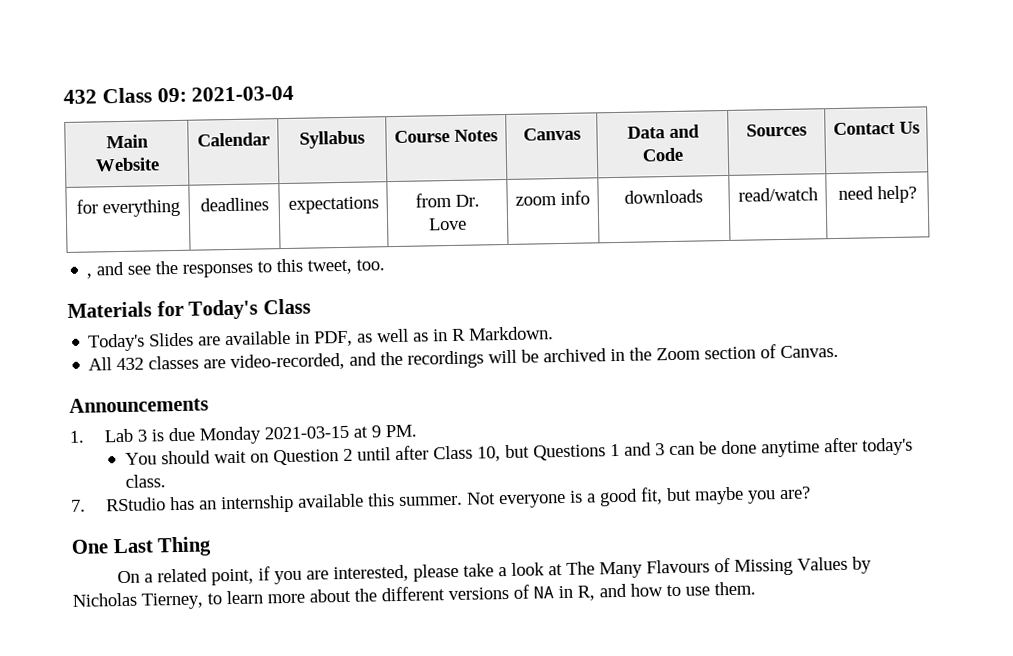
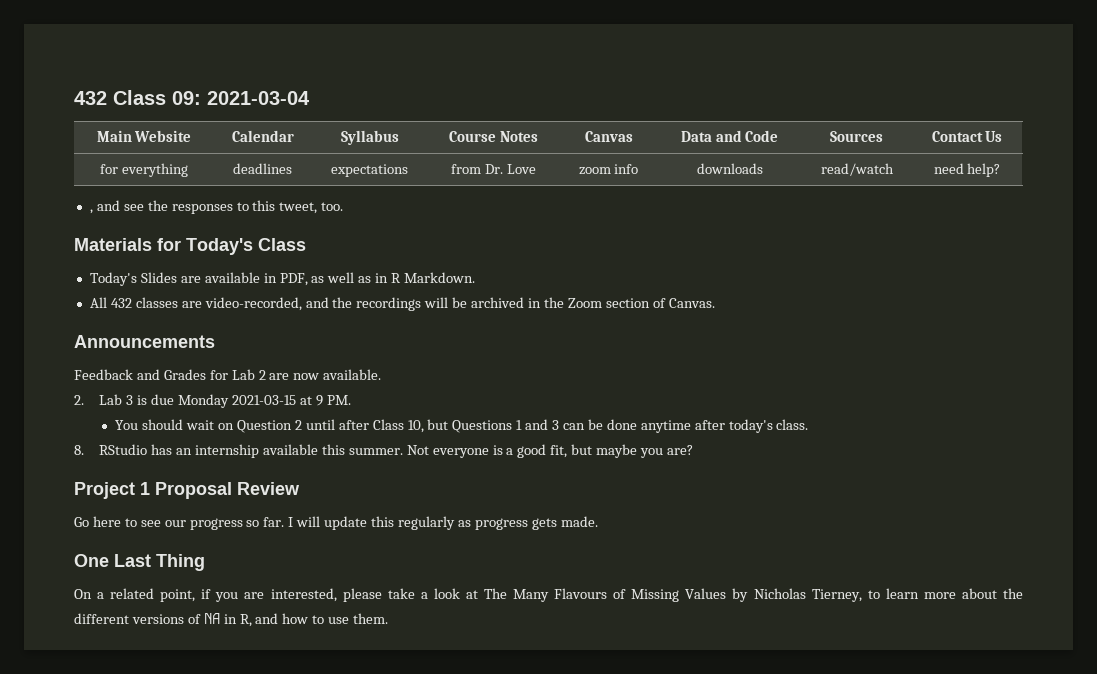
[69,430,85,443] 1. -> [74,369,382,380] [74,395,84,405] Feedback and Grades for Lab 2 are now available. // 2.
[71,499,86,512] 7. -> [74,445,84,455] 8.
(811, 493) none -> [74,482,300,499] [74,516,598,530] // Project 1 Proposal Review // Go here to see our progress so far. I will update this regularly as progress gets made.

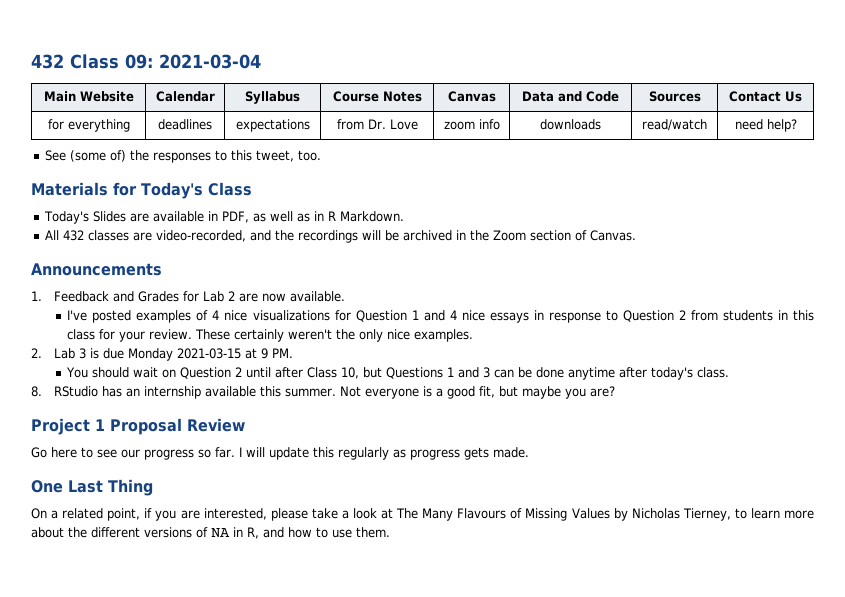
[89,200,144,214] , and see -> [44,150,126,162] See (some of)
(215, 341) none -> [31,291,42,301] 1.
(382, 374) none -> [67,310,814,323] [67,329,474,342] // I've posted examples of 4 nice visualizations for Question 1 and 4 nice essays in response to Question 2 from students in this class for your review. These certainly weren't the only nice examples.

